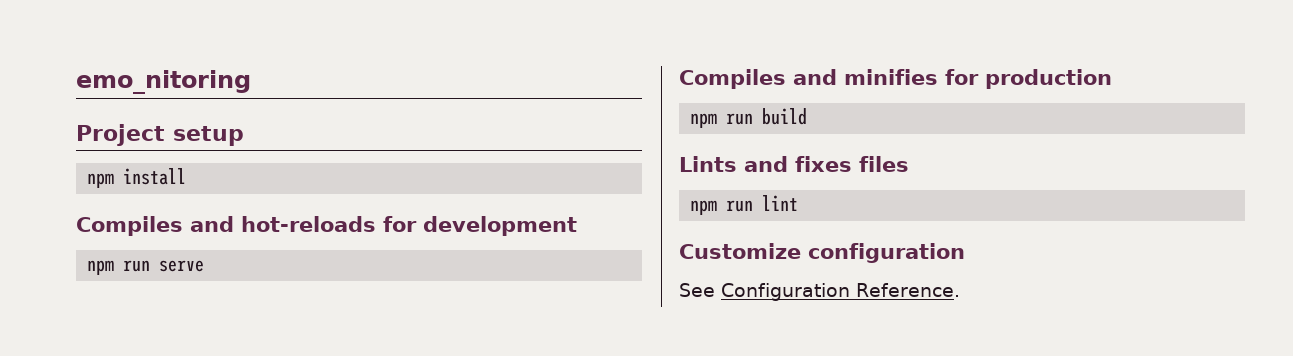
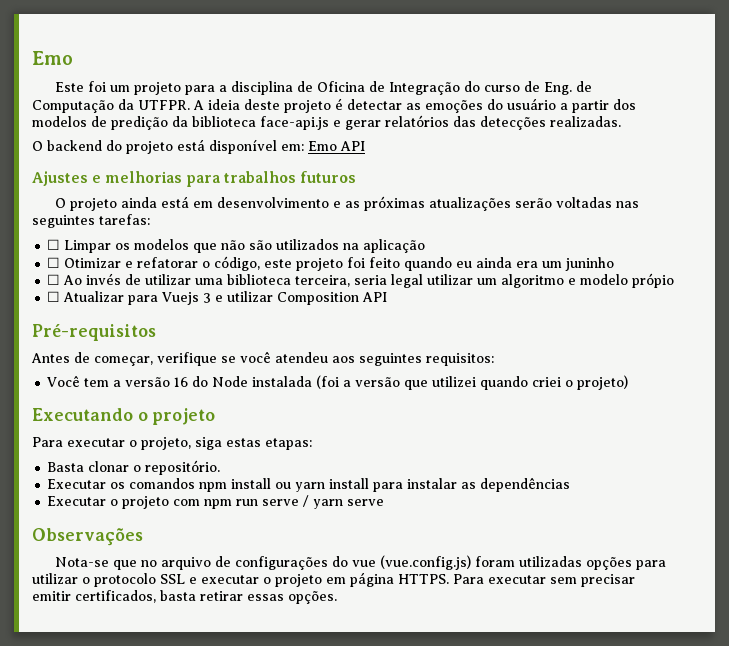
[76,70,251,94] [76,124,244,146] [87,168,187,188] [76,216,577,236] [87,260,205,275] [679,69,1112,89] [690,108,808,128] [679,156,909,172] [690,195,799,215] [679,243,965,263] [679,283,960,301] emo_nitoring // Project setup // npm install // Compiles and hot-reloads for development // npm run serve // Compiles and minifies for production // npm run build // Lints and fixes files // npm run lint // Customize configuration // See Configuration Reference. -> [32,51,73,65] [54,81,592,95] [32,98,636,113] [32,115,621,130] [32,139,365,154] [32,171,356,187] [54,196,639,211] [32,214,150,228] [47,239,426,253] [47,256,615,271] [47,273,675,288] [47,291,388,305] [32,323,156,341] [31,351,494,366] [47,375,629,390] [32,408,216,425] [32,437,312,450] [47,460,221,475] [47,477,571,492] [47,495,385,509] [32,528,143,546] [54,555,666,570] [32,572,635,587] [32,590,337,604] Emo // Este foi um projeto para a disciplina de Oficina de Integração do curso de Eng. de Computação da UTFPR. A ideia deste projeto é detectar as emoções do usuário a partir dos modelos de predição da biblioteca face-api.js e gerar relatórios das detecções realizadas. // O backend do projeto está disponível em: Emo API // Ajustes e melhorias para trabalhos futuros // O projeto ainda está em desenvolvimento e as próximas atualizações serão voltadas nas seguintes tarefas: // ☐ Limpar os modelos que não são utilizados na aplicação // ☐ Otimizar e refatorar o código, este projeto foi feito quando eu ainda era um juninho // ☐ Ao invés de utilizar uma biblioteca terceira, seria legal utilizar um algoritmo e modelo própio // ☐ Atualizar para Vuejs 3 e utilizar Composition API // Pré-requisitos // Antes de começar, verifique se você atendeu aos seguintes requisitos: // Você tem a versão 16 do Node instalada (foi a versão que utilizei quando criei o projeto) // Executando o projeto // Para executar o projeto, siga estas etapas: // Basta clonar o repositório. // Executar os comandos npm install ou yarn install para instalar as dependências // Executar o projeto com npm run serve / yarn serve // Observações // Nota-se que no arquivo de configurações do vue (vue.config.js) foram utilizadas opções para utilizar o protocolo SSL e executar o projeto em página HTTPS. Para executar sem precisar emitir certificados, basta retirar essas opções.

